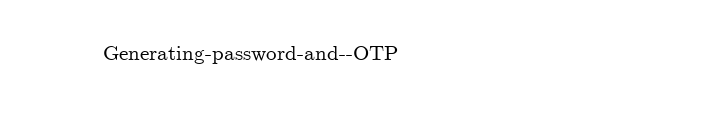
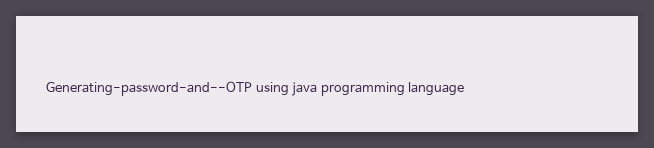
(398, 55) none -> [255,82,465,96] using java programming language

